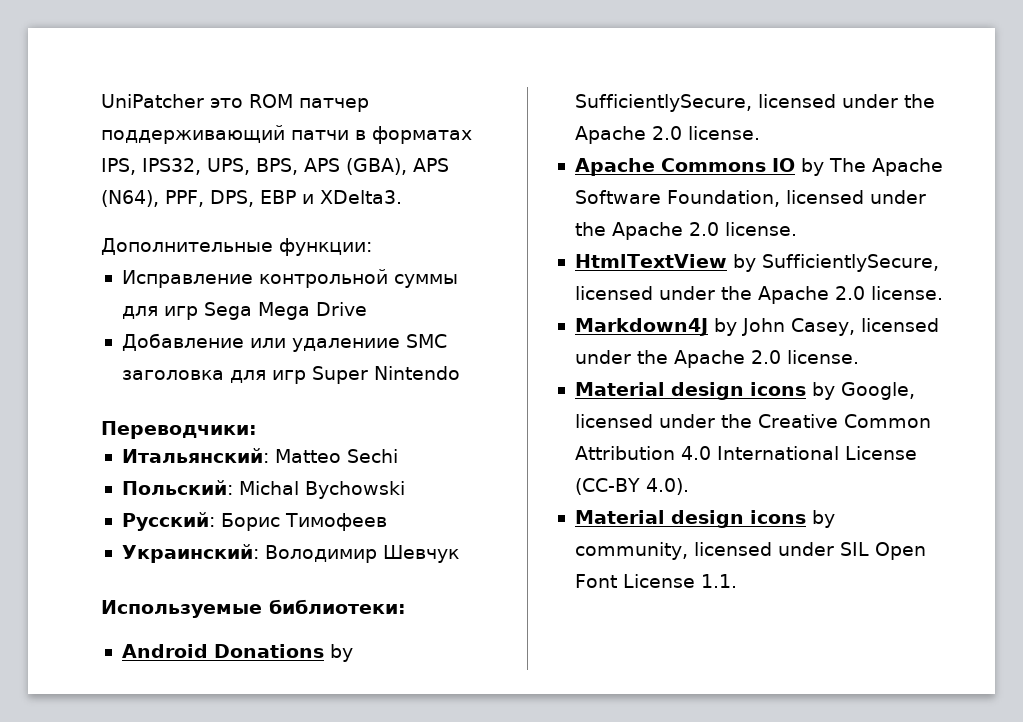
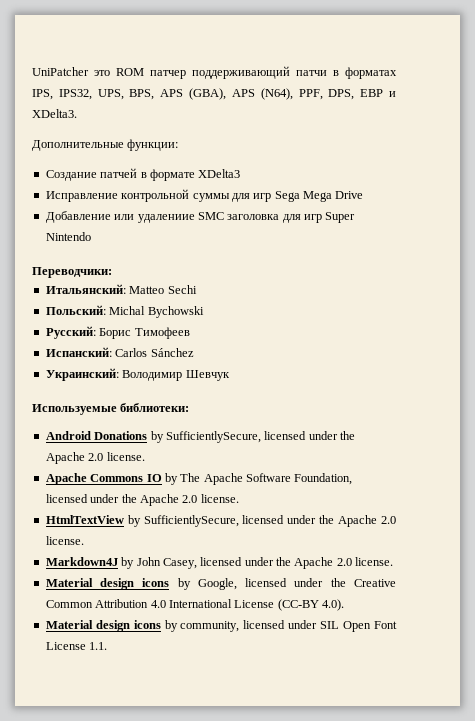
(372, 247) none -> [45,168,241,181] // Создание патчей в формате XDelta3
(387, 522) none -> [45,347,194,357] // Испанский: Carlos Sánchez

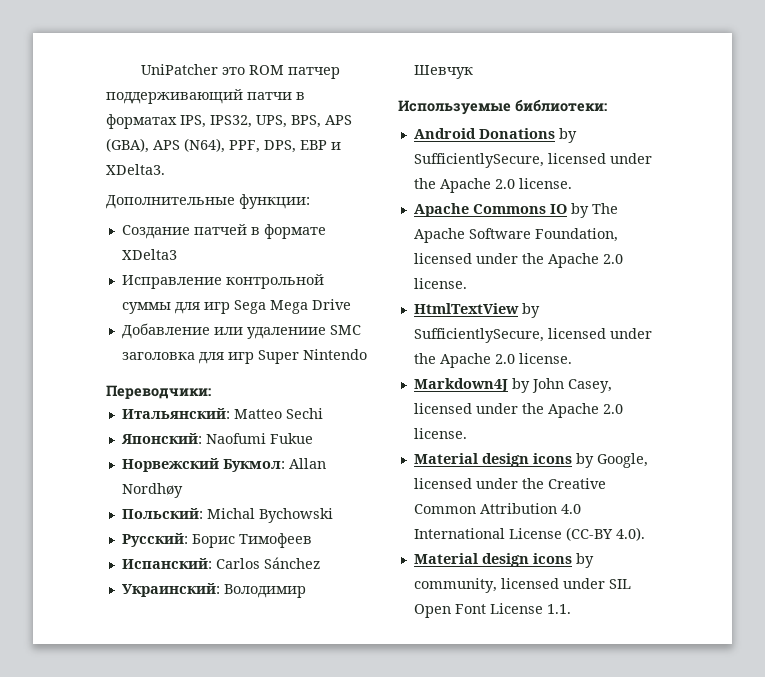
(197, 289) none -> [120,433,313,444] [121,458,326,472] [121,483,183,498] // Японский: Naofumi Fukue // Норвежский Букмол: Allan Nordhøy

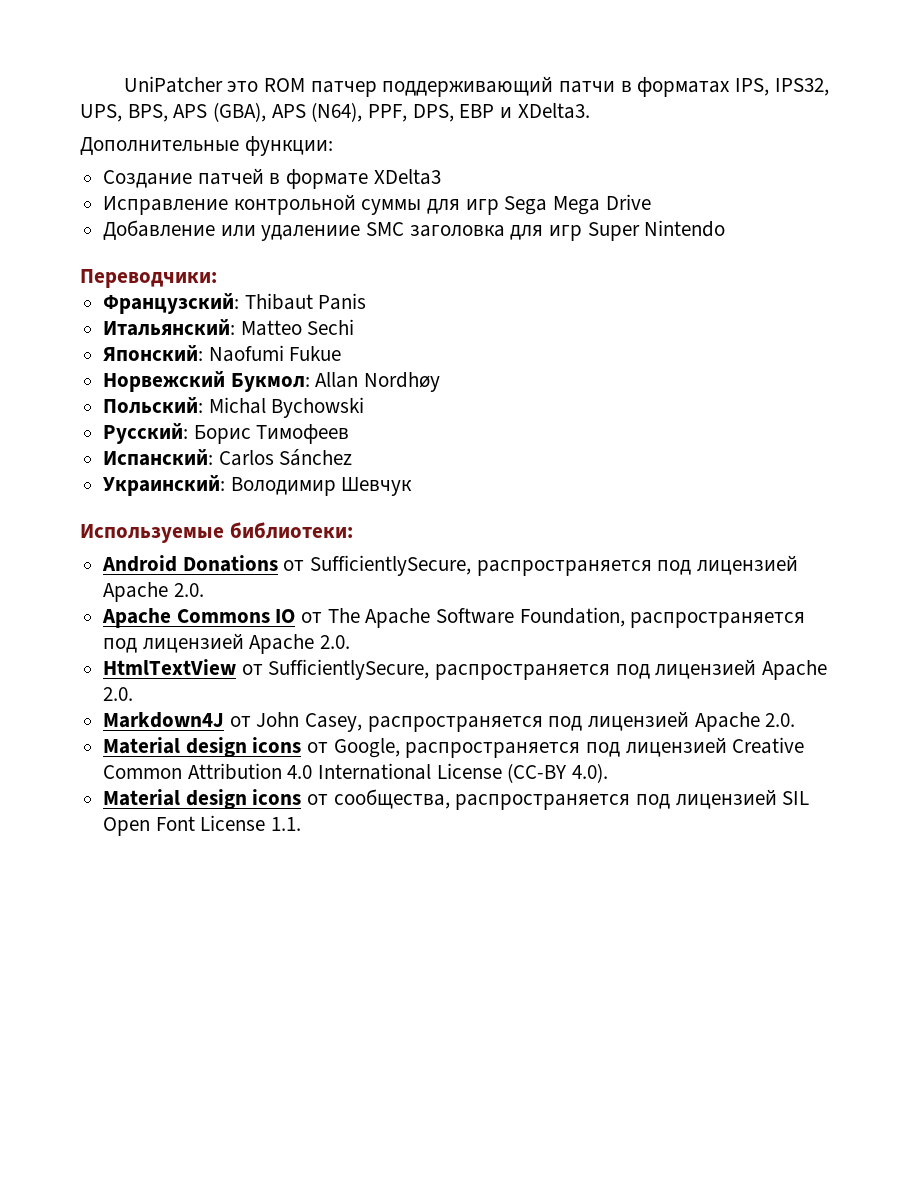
(211, 392) none -> [103,293,367,314] // Французский: Thibaut Panis
[558,128,577,143] [413,153,652,168] [413,178,572,193] by SufficientlySecure, licensed under the Apache 2.0 license. -> [283,555,799,576] [103,582,204,602] от SufficientlySecure, распространяется под лицензией Apache 2.0.
[570,203,589,218] by -> [301,612,323,623] от
[413,253,623,268] [413,278,467,289] [413,303,540,318] [413,328,652,343] [413,353,572,368] licensed under the Apache 2.0 license. // HtmlTextView by SufficientlySecure, licensed under the Apache 2.0 license. -> [630,612,806,628] [103,633,351,654] [103,659,828,680] [103,687,134,701] распространяется под лицензией Apache 2.0. // HtmlTextView от SufficientlySecure, распространяется под лицензией Apache 2.0.
[511,378,530,393] by -> [229,716,251,727] от
[413,403,623,418] [413,428,467,439] [413,453,648,468] [413,478,544,489] licensed under the Apache 2.0 license. // Material design icons by Google, licensed under the -> [367,711,796,732] [103,737,727,758] распространяется под лицензией Apache 2.0. // Material design icons от Google, распространяется под лицензией
[575,553,594,568] [413,578,605,593] by community, licensed under -> [307,789,777,810] от сообщества, распространяется под лицензией

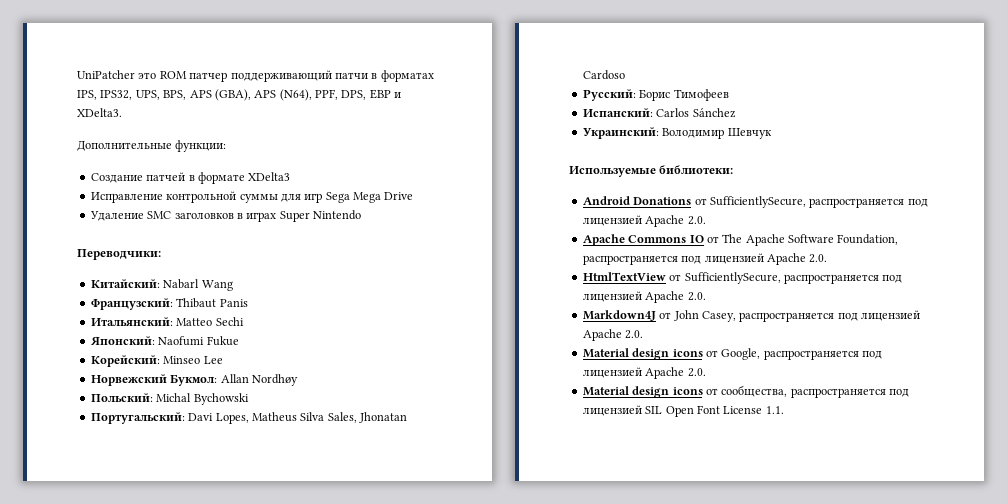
[103,220,583,241] Добавление или удалениие SMC заголовка для игр -> [89,211,277,222] Удаление SMC заголовков в играх
(217, 278) none -> [90,279,233,291] // Китайский: Nabarl Wang
(342, 353) none -> [90,355,223,367] // Корейский: Minseo Lee
(365, 407) none -> [90,412,407,424] [582,70,625,80] // Португальский: Davi Lopes, Matheus Silva Sales, Jhonatan Cardoso
[732,737,805,754] [103,763,609,783] Creative Common Attribution 4.0 International License (CC-BY 4.0). -> [645,367,706,379] Apache 2.0.

